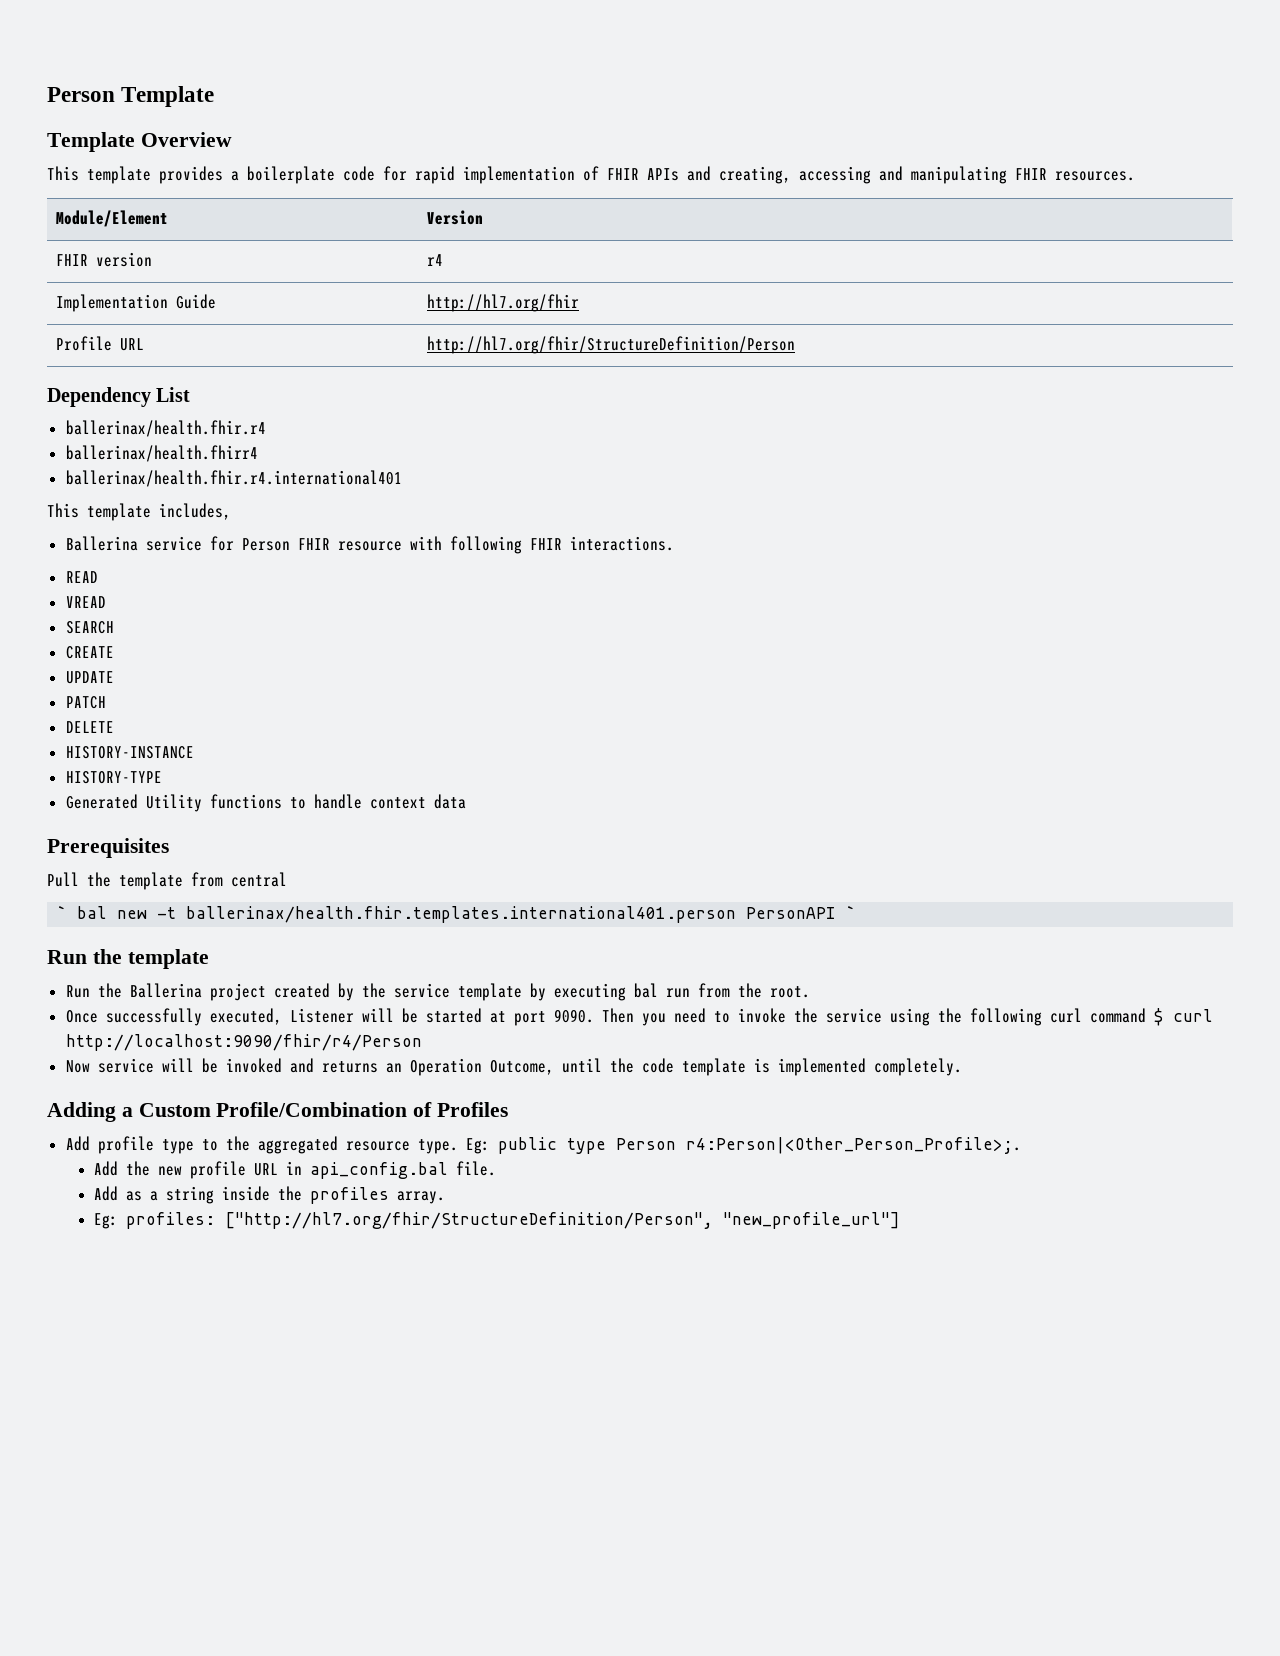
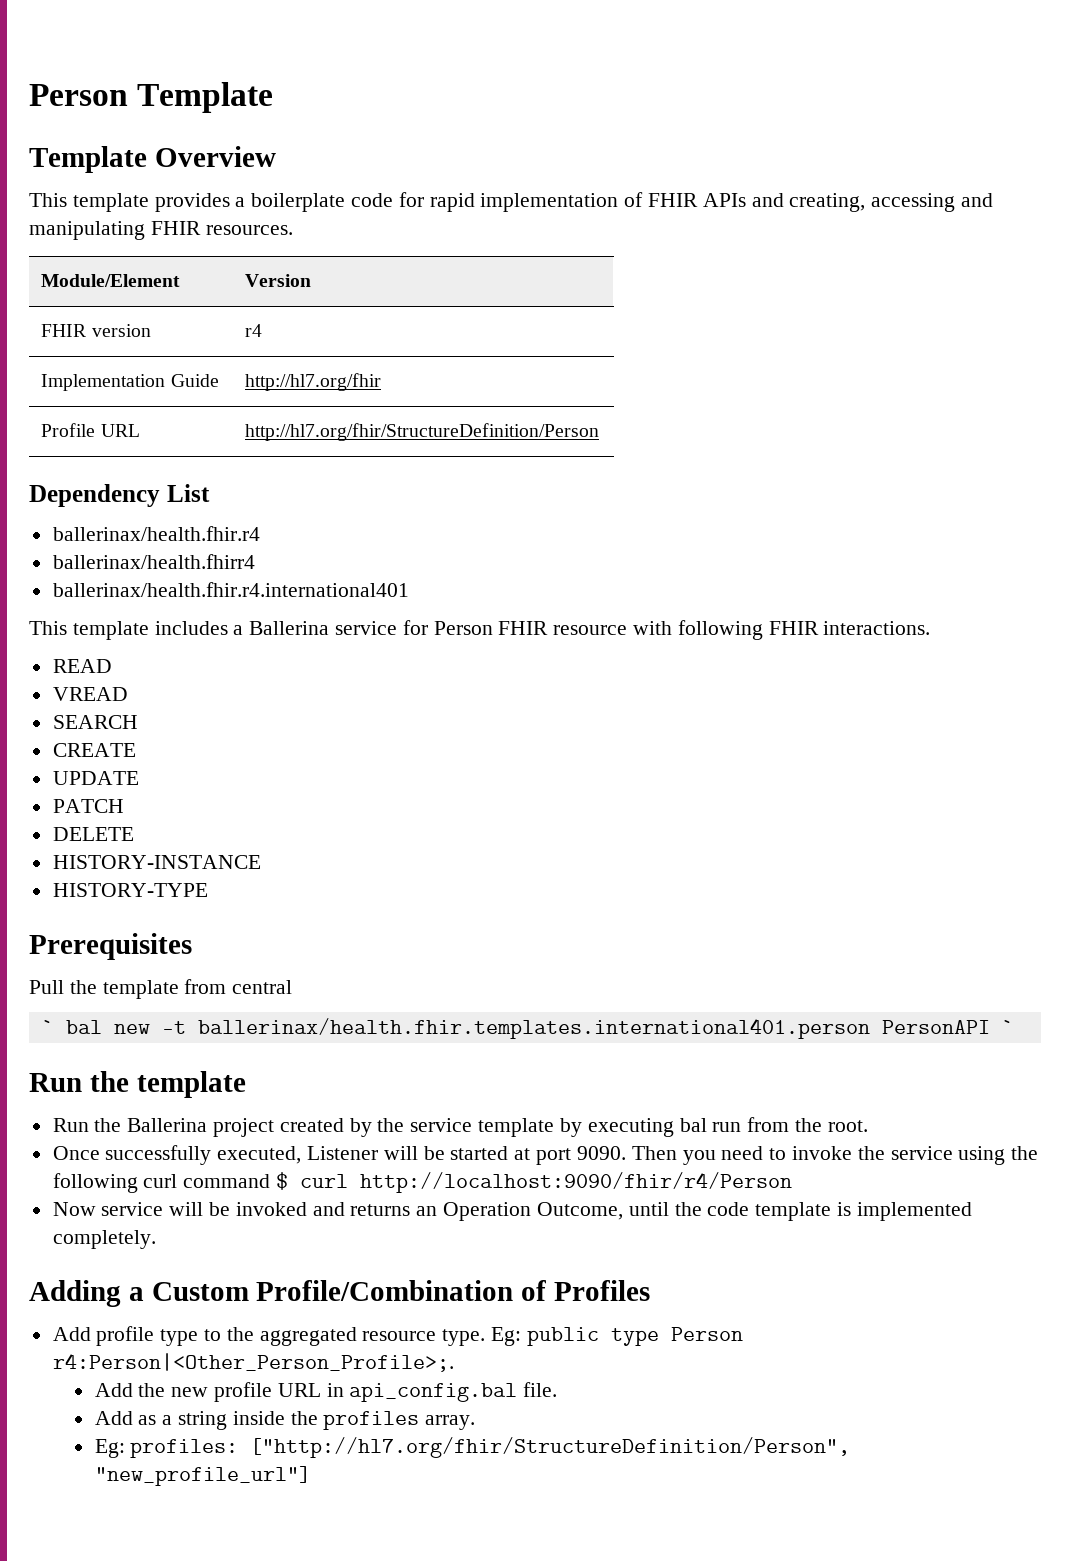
[159,503,231,520] includes, // -> [154,621,244,635] includes a
[65,794,466,812] // Generated Utility functions to handle context data -> (208, 890) none

